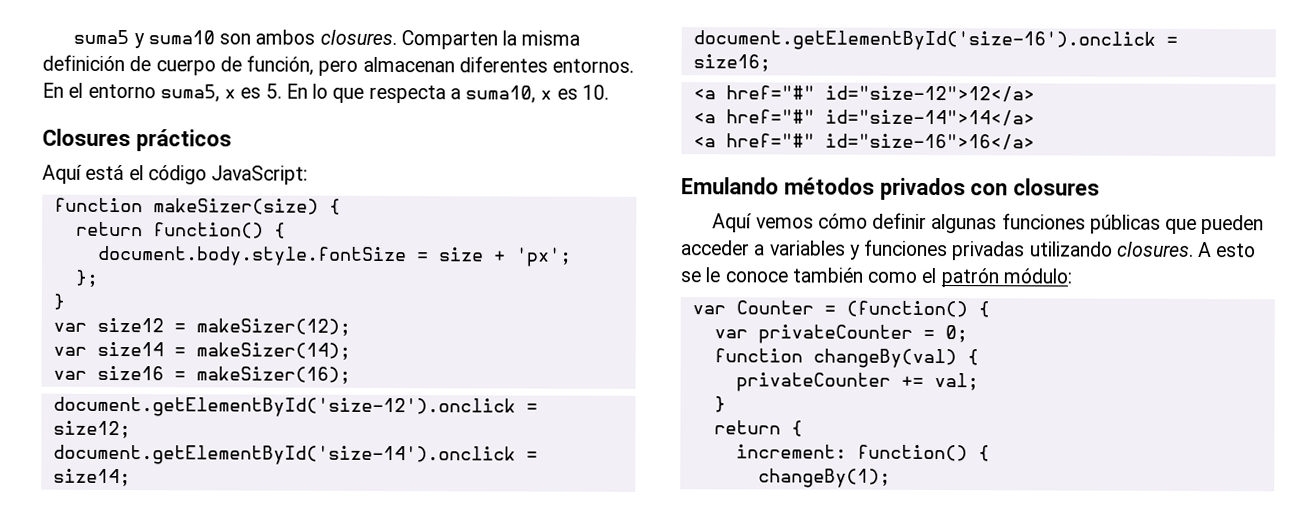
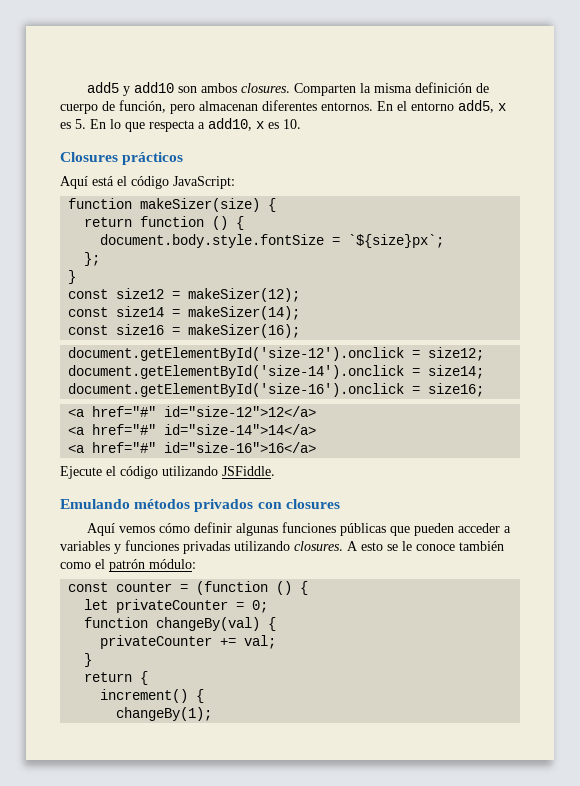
[73,29,215,49] suma5 y suma10 -> [87,82,175,96] add5 y add10
[159,84,220,103] suma5, -> [458,100,494,113] add5,
[465,85,537,104] suma10, -> [208,118,252,131] add10,
[152,222,264,239] function() -> [140,216,229,230] function ()
[438,247,572,267] size + 'px'; -> [348,234,445,248] `${size}px`;
[52,322,87,332] var -> [68,289,109,299] const
[52,346,87,356] var -> [68,307,109,317] const
[52,370,87,380] var -> [68,325,109,335] const
(1035, 142) none -> [60,466,275,479] // Ejecute el código utilizando JSFiddle.
[691,300,990,318] [713,329,748,339] var Counter = (function() { // var -> [68,581,309,595] [84,599,109,610] const counter = (function () { // let
[735,444,968,462] increment: function() -> [100,689,189,703] increment()

